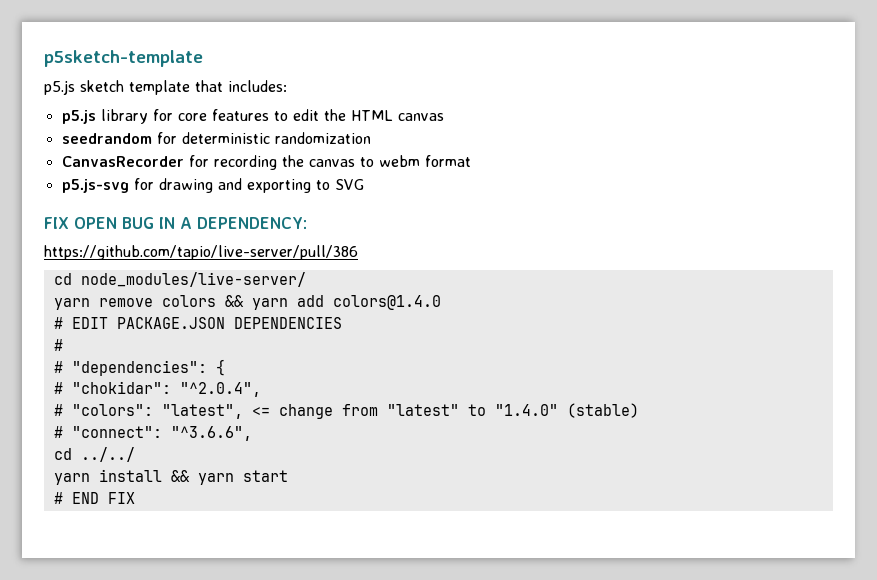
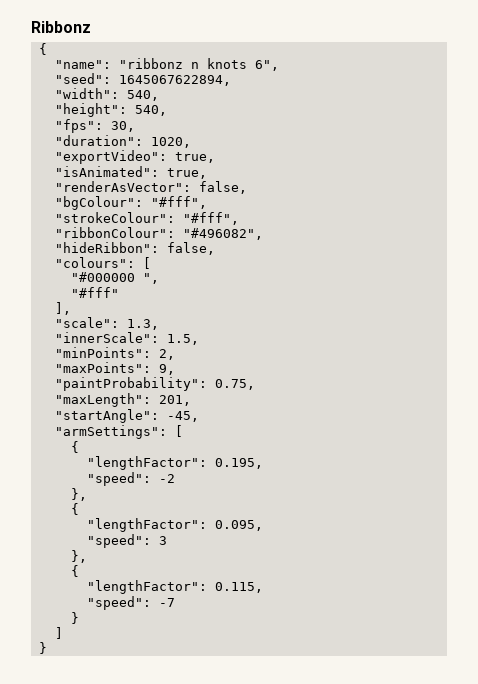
[44,50,203,67] [44,80,287,95] [61,109,444,124] [61,132,371,144] [61,155,471,170] [61,178,364,193] [44,217,307,229] [44,245,358,260] [53,272,306,287] [53,295,441,310] [53,317,342,329] [53,339,63,351] [53,359,225,376] [53,381,261,397] [53,403,639,419] [53,426,252,441] [53,447,135,462] [53,469,288,485] [53,492,135,504] p5sketch-template // p5.js sketch template that includes: // p5.js library for core features to edit the HTML canvas // seedrandom for deterministic randomization // CanvasRecorder for recording the canvas to webm format // p5.js-svg for drawing and exporting to SVG // FIX OPEN BUG IN A DEPENDENCY: // https://github.com/tapio/live-server/pull/386 // cd node_modules/live-server/ // yarn remove colors && yarn add colors@1.4.0 // # EDIT PACKAGE.JSON DEPENDENCIES // # // # "dependencies": { // # "chokidar": "^2.0.4", // # "colors": "latest", <= change from "latest" to "1.4.0" (stable) // # "connect": "^3.6.6", // cd ../../ // yarn install && yarn start // # END FIX -> [31,21,91,33] [38,43,47,55] [54,58,279,71] [54,73,231,86] [54,88,159,101] [54,103,167,117] [54,119,135,133] [54,135,191,148] [54,150,215,164] [54,166,207,179] [54,181,247,194] [54,196,207,210] [54,212,239,225] [54,227,263,240] [54,242,215,255] [54,257,151,269] [70,272,159,284] [70,287,119,298] [54,302,71,315] [54,317,159,330] [54,332,199,345] [54,347,175,360] [54,362,175,375] [54,377,255,391] [54,393,191,407] [54,409,199,423] [54,425,183,439] [70,441,79,453] [86,456,263,470] [86,472,175,486] [70,488,87,501] [70,503,79,515] [86,518,263,532] [86,534,167,548] [70,550,87,563] [70,565,79,577] [86,580,263,594] [86,596,175,610] [70,612,79,624] [54,627,63,639] [38,642,47,654] Ribbonz // { // "name": "ribbonz n knots 6", // "seed": 1645067622894, // "width": 540, // "height": 540, // "fps": 30, // "duration": 1020, // "exportVideo": true, // "isAnimated": true, // "renderAsVector": false, // "bgColour": "#fff", // "strokeColour": "#fff", // "ribbonColour": "#496082", // "hideRibbon": false, // "colours": [ // "#000000 ", // "#fff" // ], // "scale": 1.3, // "innerScale": 1.5, // "minPoints": 2, // "maxPoints": 9, // "paintProbability": 0.75, // "maxLength": 201, // "startAngle": -45, // "armSettings": [ // { // "lengthFactor": 0.195, // "speed": -2 // }, // { // "lengthFactor": 0.095, // "speed": 3 // }, // { // "lengthFactor": 0.115, // "speed": -7 // } // ] // }

